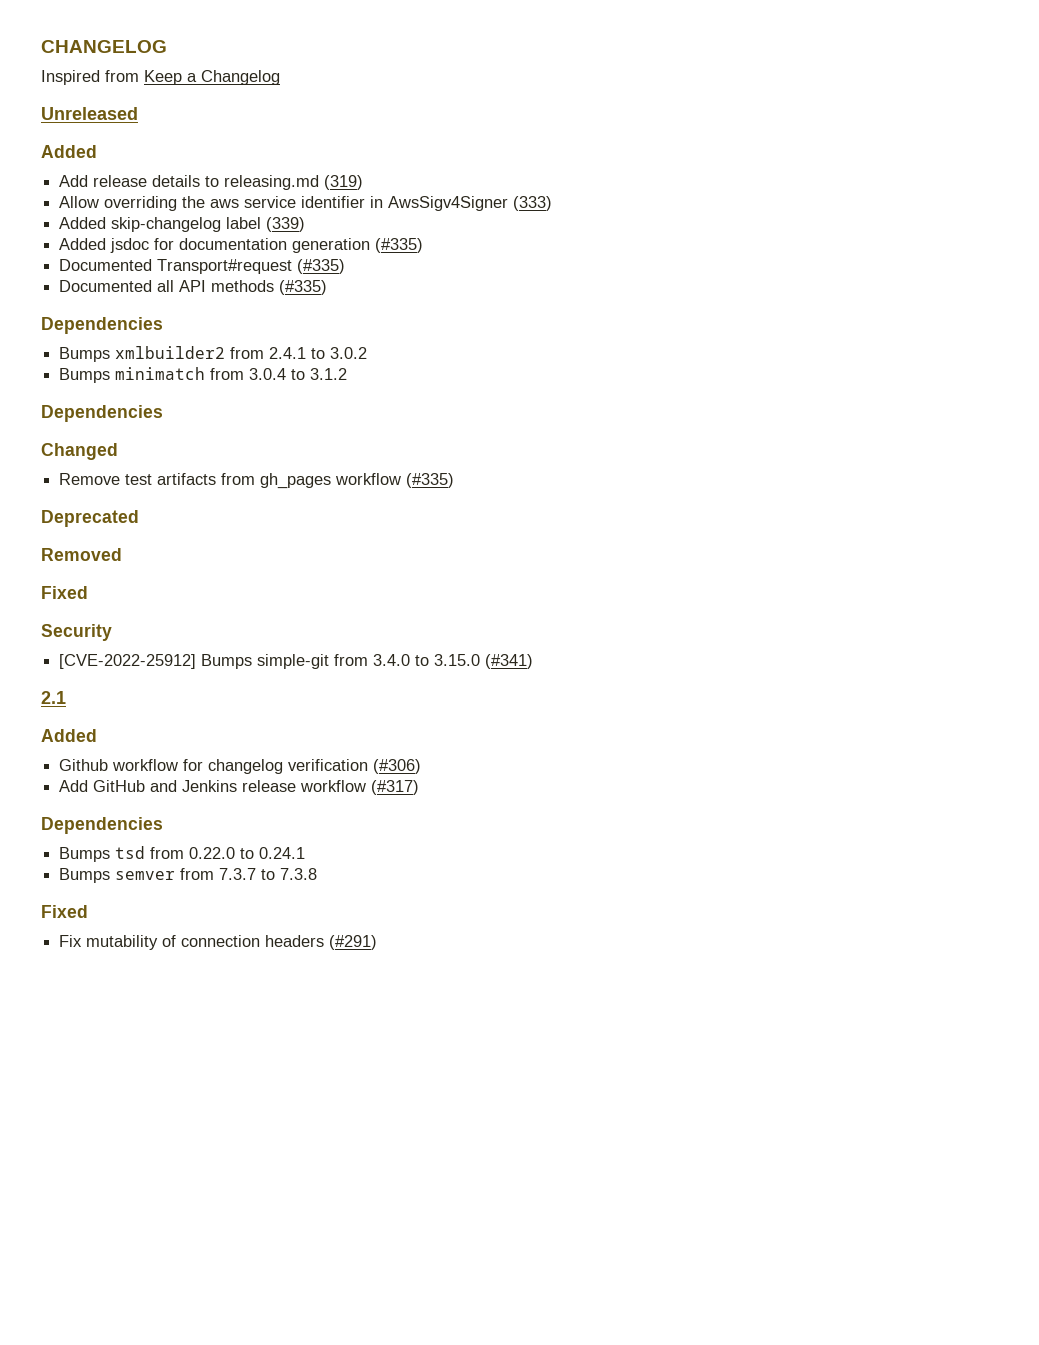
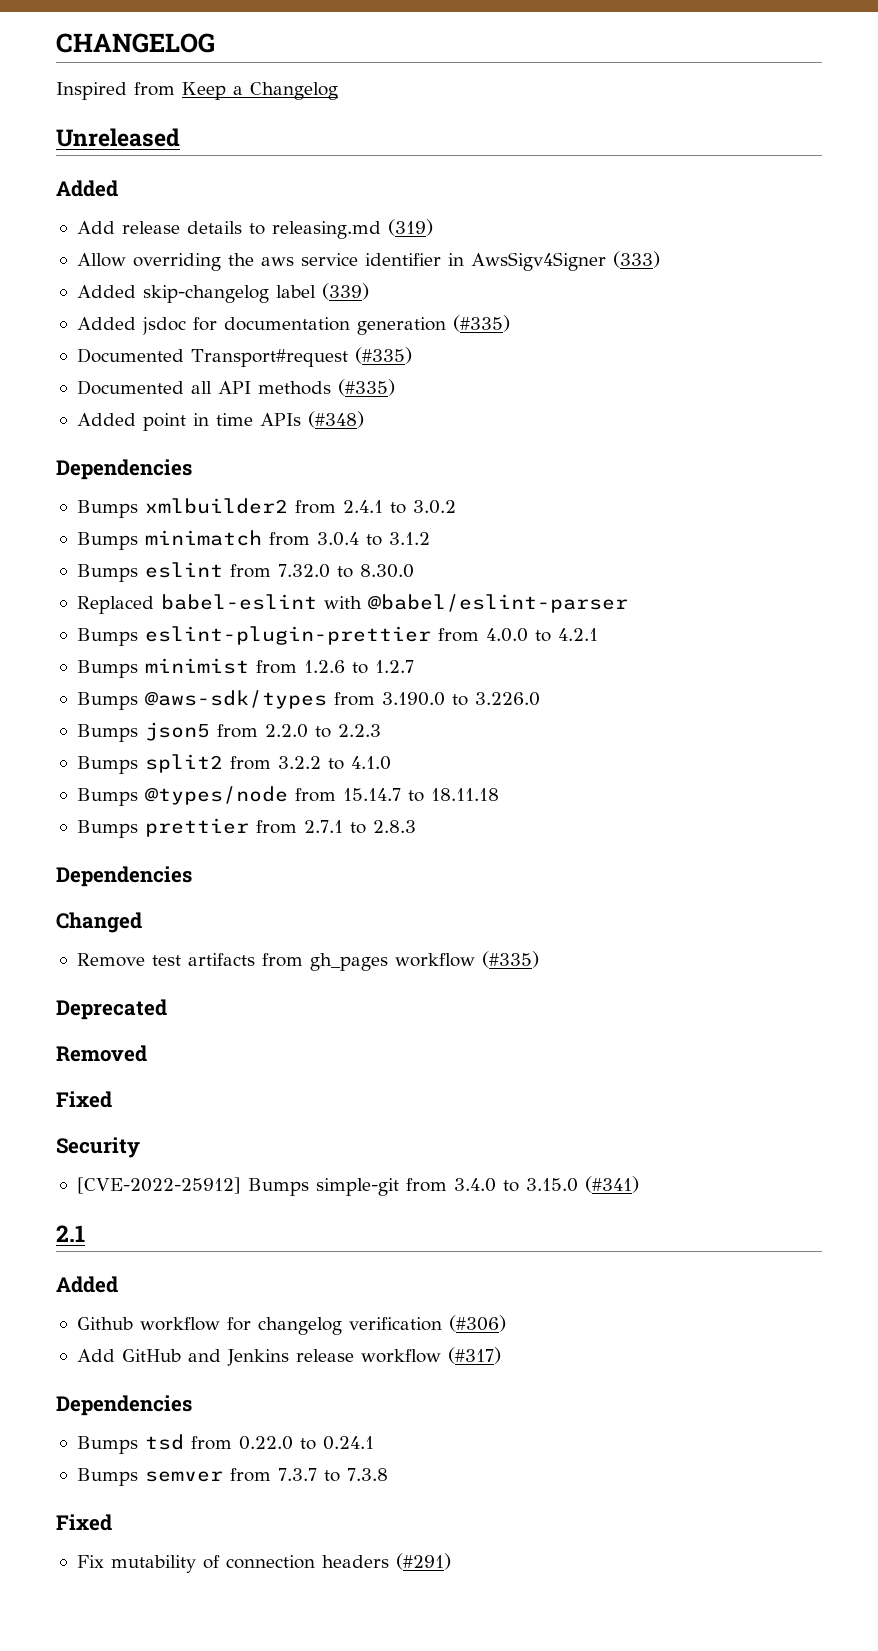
(328, 287) none -> [76,411,364,431] // Added point in time APIs (#348)
(348, 374) none -> [76,562,414,582] [76,594,628,614] [76,626,598,646] [76,658,414,678] [76,690,540,710] [76,722,381,742] [76,754,391,774] [76,786,499,806] [76,818,416,838] // Bumps eslint from 7.32.0 to 8.30.0 // Replaced babel-eslint with @babel/eslint-parser // Bumps eslint-plugin-prettier from 4.0.0 to 4.2.1 // Bumps minimist from 1.2.6 to 1.2.7 // Bumps @aws-sdk/types from 3.190.0 to 3.226.0 // Bumps json5 from 2.2.0 to 2.2.3 // Bumps split2 from 3.2.2 to 4.1.0 // Bumps @types/node from 15.14.7 to 18.11.18 // Bumps prettier from 2.7.1 to 2.8.3

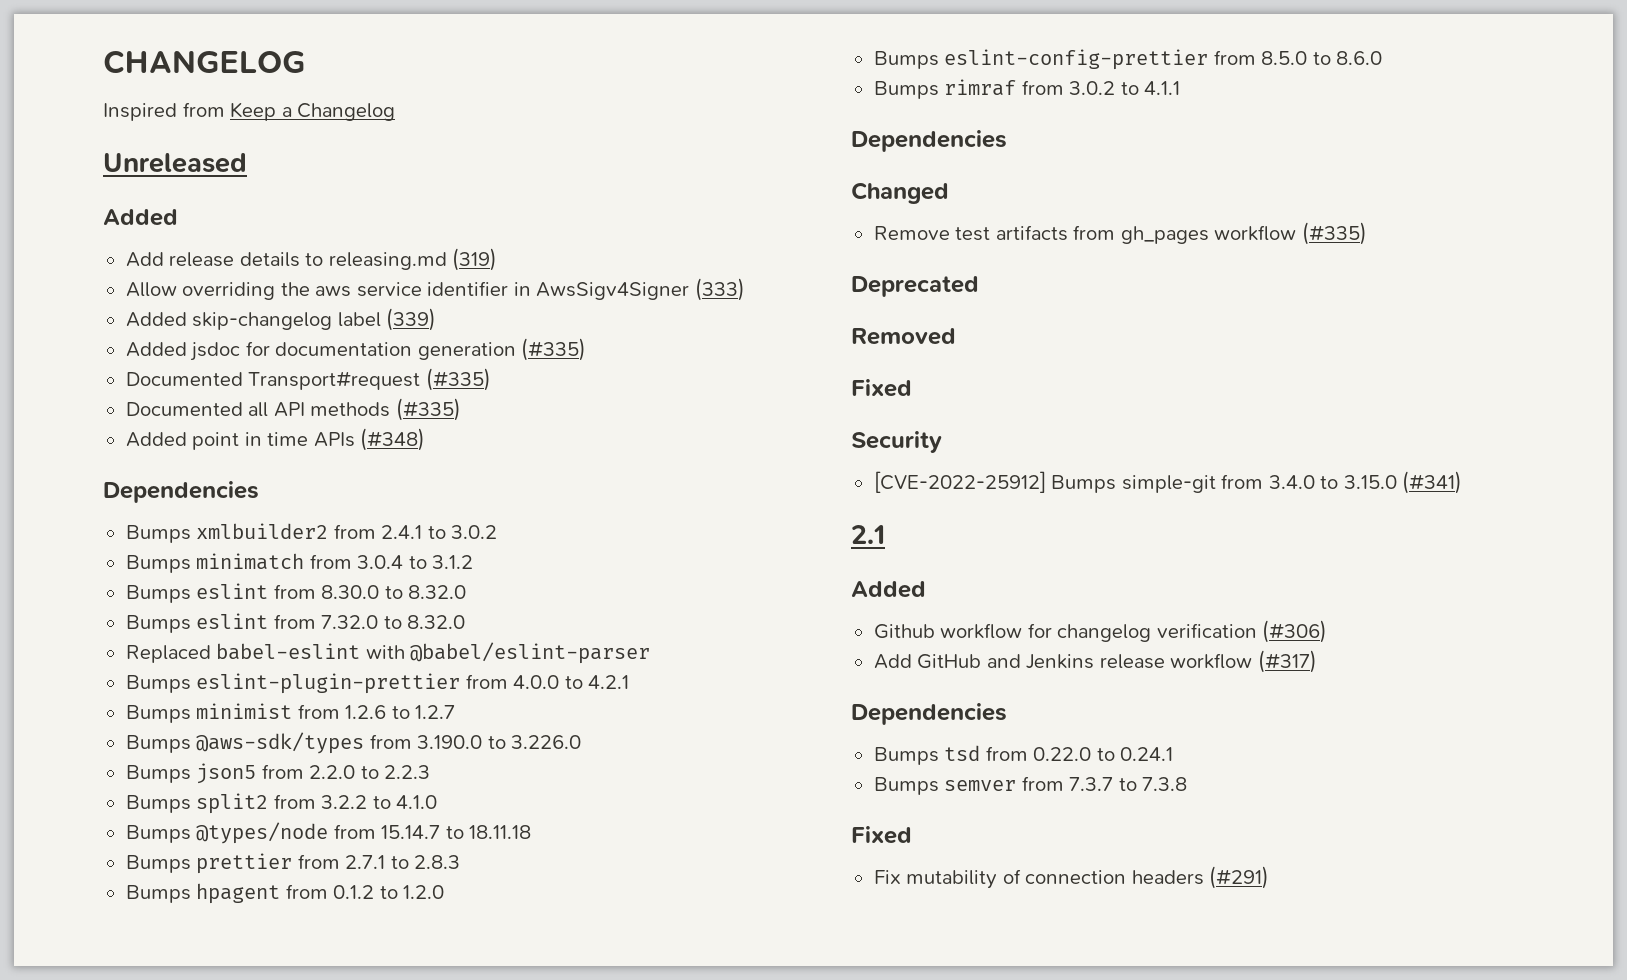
(430, 538) none -> [125,583,467,603] // Bumps eslint from 8.30.0 to 8.32.0
[359,564,414,578] 8.30.0 -> [407,615,466,629] 8.32.0
(416, 826) none -> [125,883,445,904] [873,49,1383,70] [873,79,1181,99] // Bumps hpagent from 0.1.2 to 1.2.0 // Bumps eslint-config-prettier from 8.5.0 to 8.6.0 // Bumps rimraf from 3.0.2 to 4.1.1

